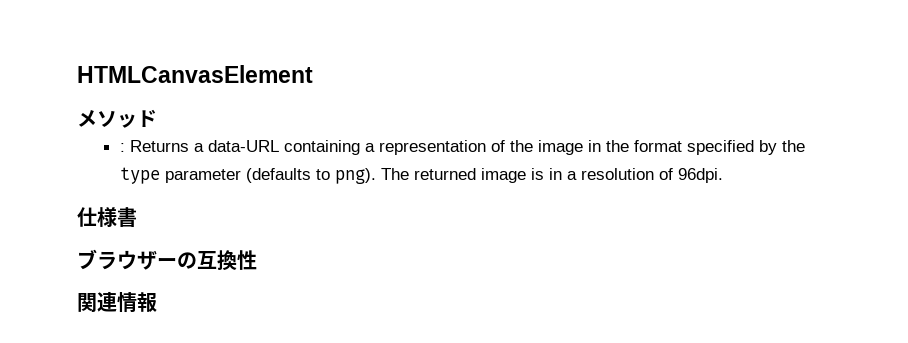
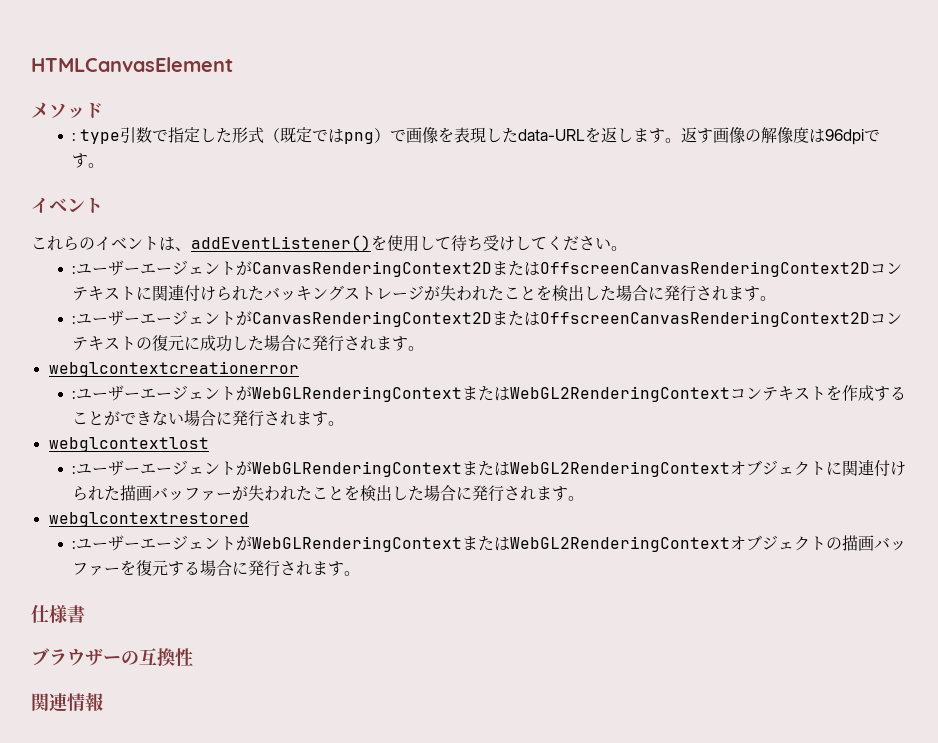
[129,140,805,155] [119,167,723,184] Returns a data-URL containing a representation of the image in the format specified by the type parameter (defaults to png). The returned image is in a resolution of 96dpi. -> [80,127,881,145] [72,153,105,168] [31,197,103,213] [31,235,627,252] [72,260,903,277] [72,284,777,302] [72,310,903,327] [72,335,425,352] [48,361,299,377] [72,385,907,402] [72,410,345,427] [48,437,209,452] [72,459,907,477] [72,485,585,502] [48,512,249,527] [72,535,907,552] [72,560,361,577] type引数で指定した形式（既定ではpng）で画像を表現したdata-URLを返します。返す画像の解像度は96dpiです。 // イベント // これらのイベントは、addEventListener()を使用して待ち受けしてください。 // :ユーザーエージェントがCanvasRenderingContext2DまたはOffscreenCanvasRenderingContext2Dコンテキストに関連付けられたバッキングストレージが失われたことを検出した場合に発行されます。 // :ユーザーエージェントがCanvasRenderingContext2DまたはOffscreenCanvasRenderingContext2Dコンテキストの復元に成功した場合に発行されます。 // webglcontextcreationerror // :ユーザーエージェントがWebGLRenderingContextまたはWebGL2RenderingContextコンテキストを作成することができない場合に発行されます。 // webglcontextlost // :ユーザーエージェントがWebGLRenderingContextまたはWebGL2RenderingContextオブジェクトに関連付けられた描画バッファーが失われたことを検出した場合に発行されます。 // webglcontextrestored // :ユーザーエージェントがWebGLRenderingContextまたはWebGL2RenderingContextオブジェクトの描画バッファーを復元する場合に発行されます。

